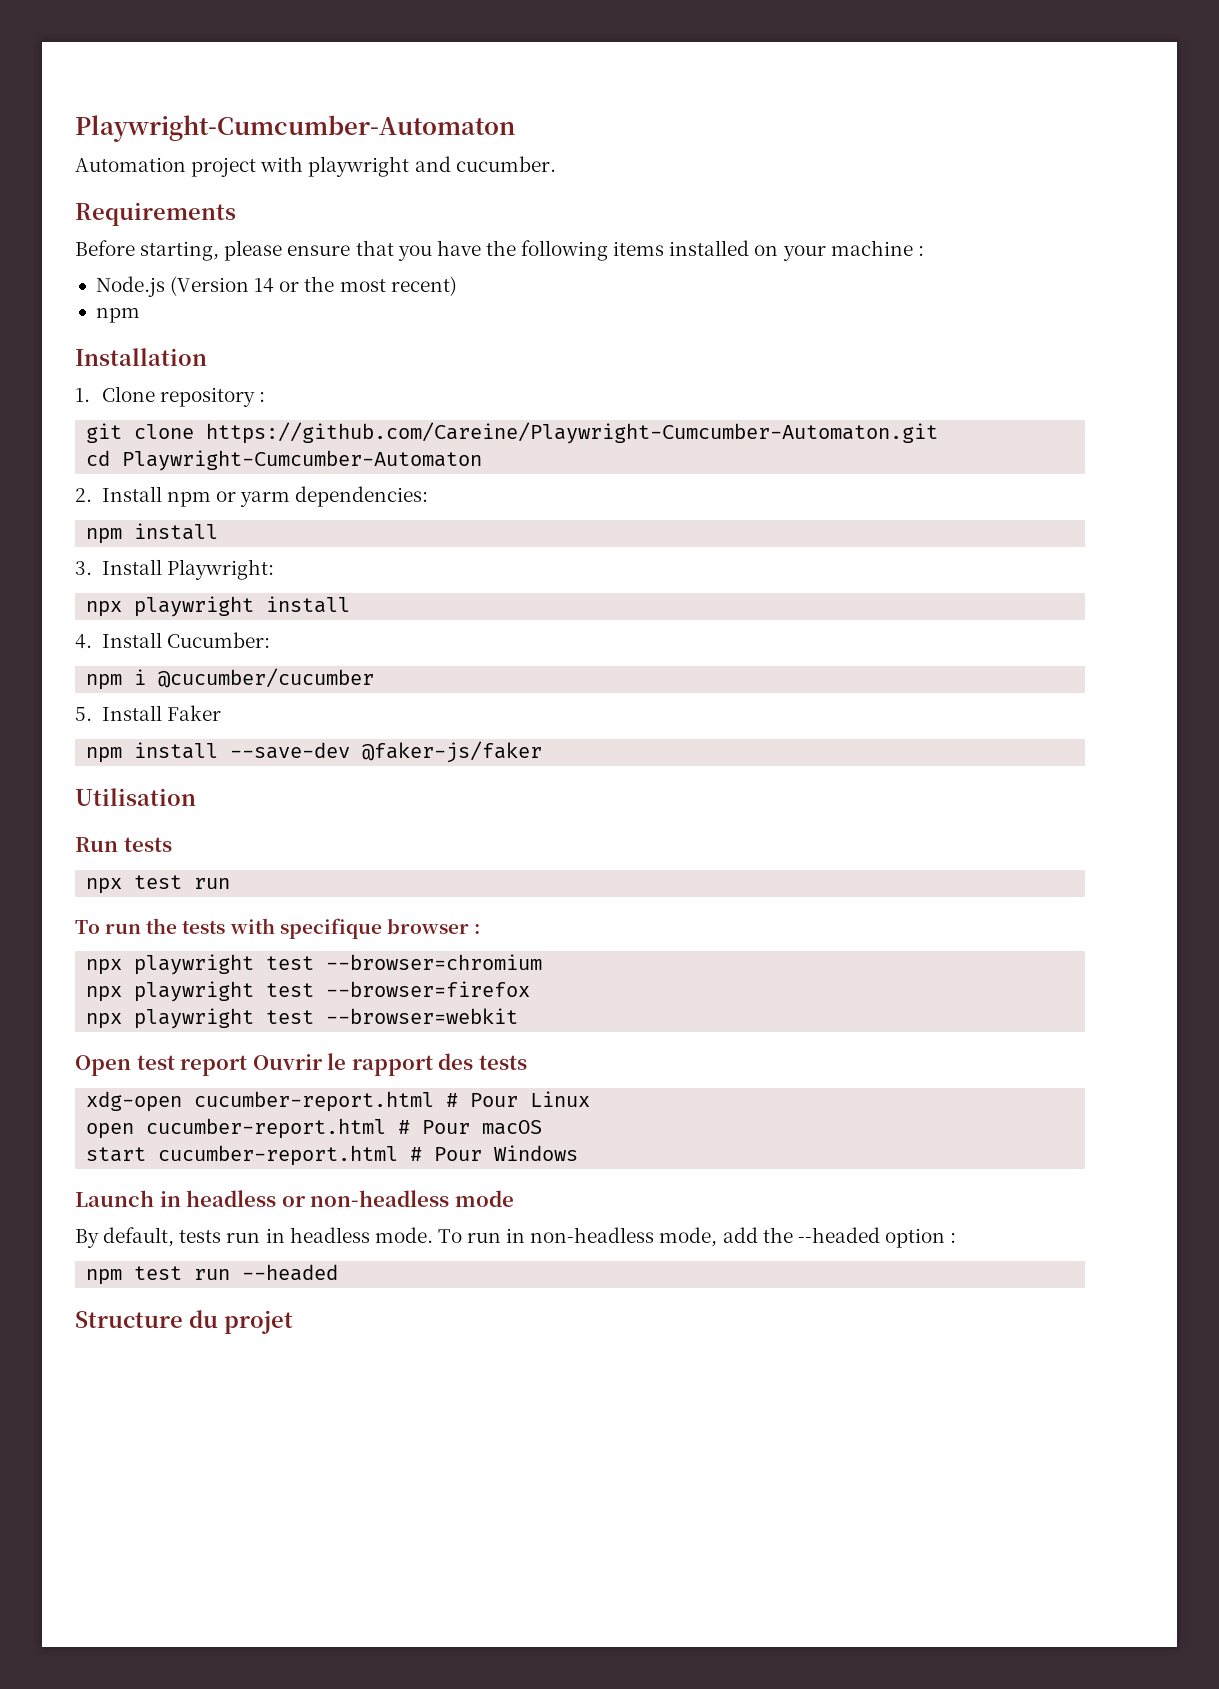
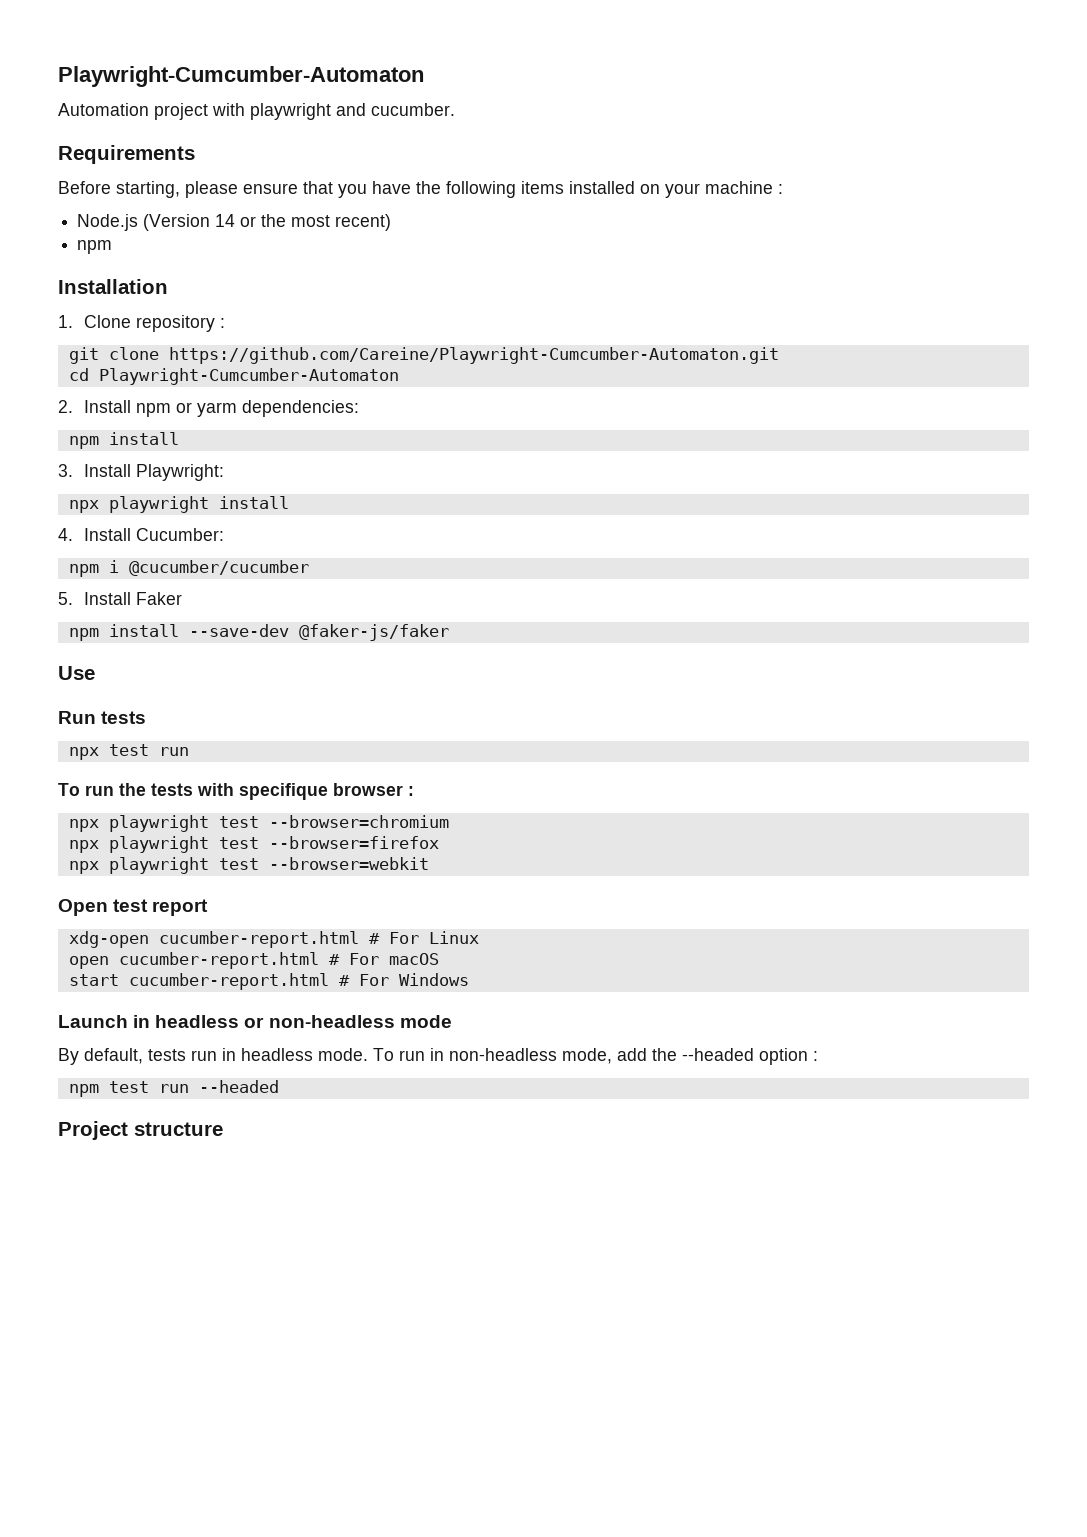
[75,788,196,806] Utilisation -> [58,666,95,680] Use
[252,1053,527,1076] Ouvrir le rapport des tests -> (209, 907) none
[470,1093,519,1107] Pour -> [388,932,419,944] For
[422,1120,471,1134] Pour -> [348,953,379,965] For
[434,1147,483,1161] Pour -> [358,974,389,986] For
[75,1310,293,1334] Structure du projet -> [58,1121,223,1140] Project structure

